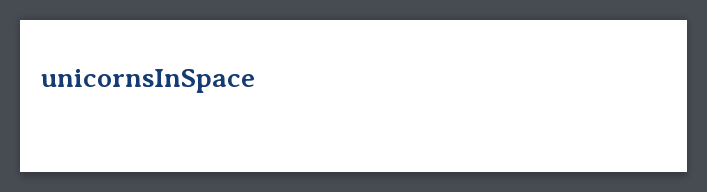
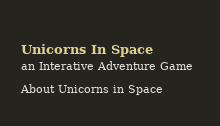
[41,69,255,93] unicornsInSpace -> [21,44,153,57] [21,61,193,70] [20,84,163,95] Unicorns In Space // an Interative Adventure Game // About Unicorns in Space

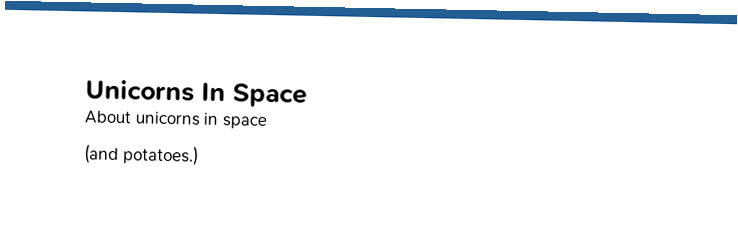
[21,61,193,70] [20,84,163,95] an Interative Adventure Game // About Unicorns in Space -> [84,110,267,129] [84,144,199,166] About unicorns in space // (and potatoes.)

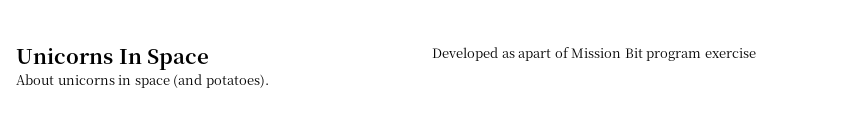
[84,144,199,166] // (and potatoes.) -> [173,74,269,88] [432,47,756,61] (and potatoes). // Developed as apart of Mission Bit program exercise

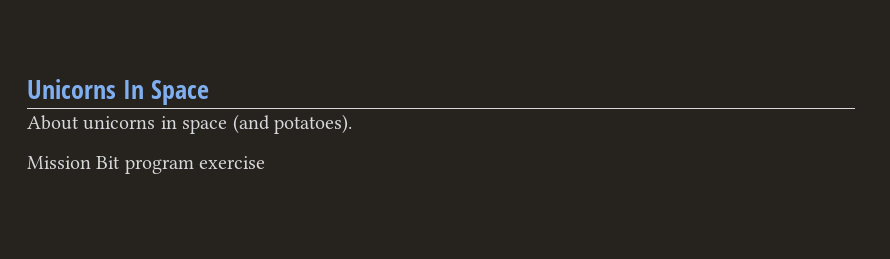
[432,47,569,61] Developed as apart of -> (352, 124) none

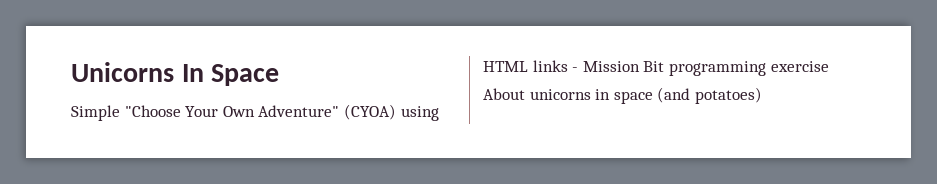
(209, 92) none -> [71,104,439,121] [483,60,829,76] // Simple "Choose Your Own Adventure" (CYOA) using HTML links - Mission Bit programming exercise
[274,114,352,134] [27,156,266,174] potatoes). // Mission Bit program exercise -> [694,87,762,104] potatoes)

